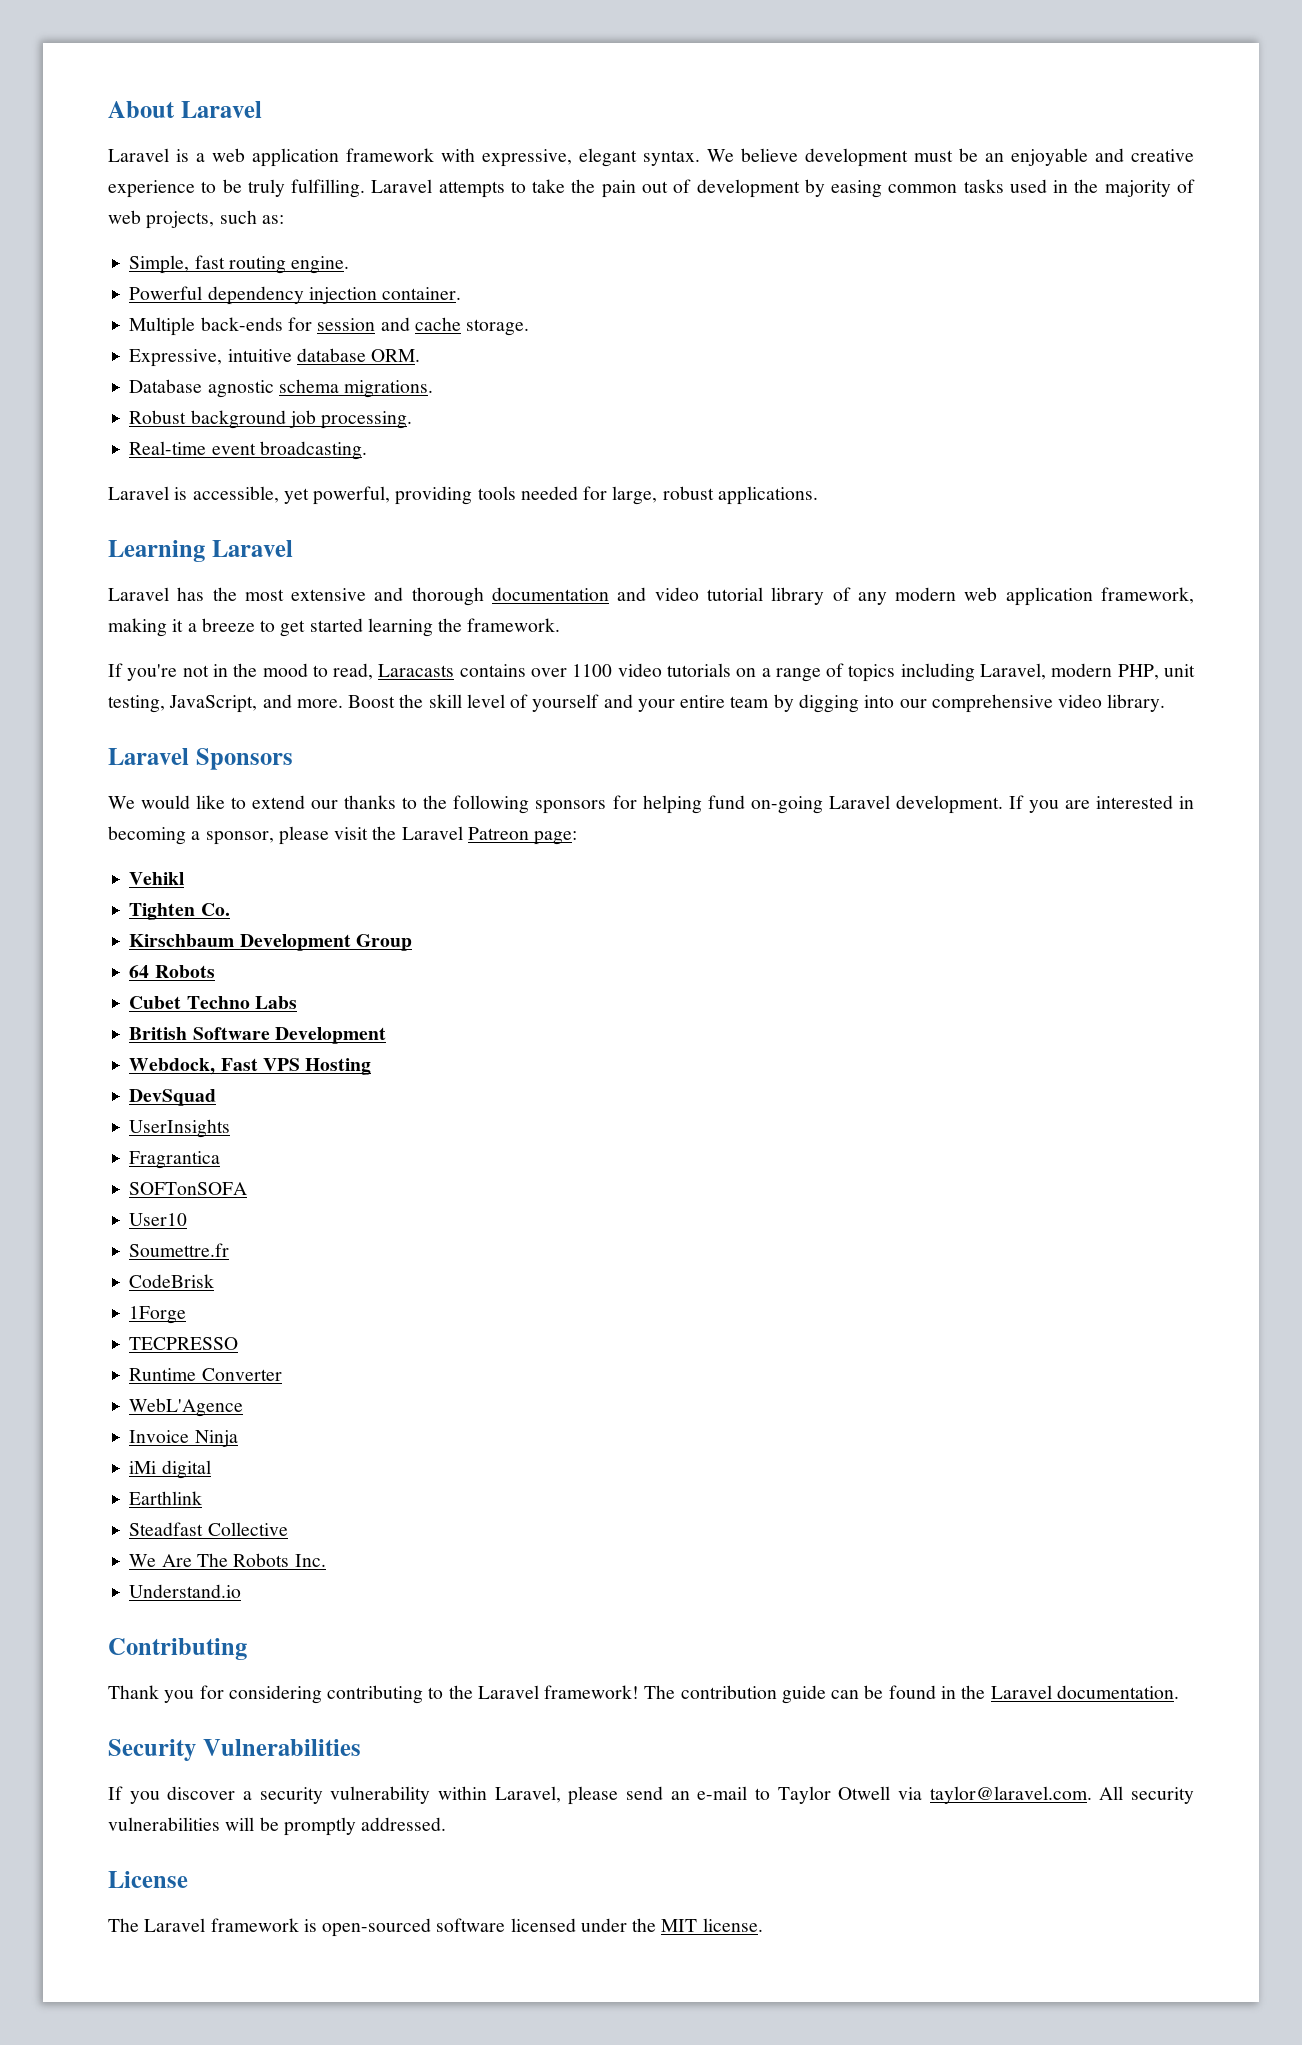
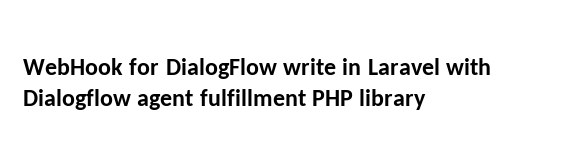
[108,101,262,118] [108,148,1194,167] [108,179,1195,198] [108,210,284,229] [129,255,350,274] [129,286,462,305] [129,317,530,336] [129,348,421,367] [129,379,434,398] [129,410,413,429] [129,441,367,460] [108,486,818,505] [108,540,293,562] [108,587,1194,606] [108,618,561,637] [108,663,1196,682] [108,694,1166,713] [108,748,293,770] [108,795,1194,814] [108,826,578,845] [129,872,185,885] [129,903,230,920] [129,934,412,951] [129,965,215,978] [129,996,297,1009] [129,1027,386,1044] [129,1058,372,1075] [129,1089,217,1106] [129,1119,231,1138] [129,1151,221,1169] [129,1182,248,1195] [129,1213,188,1226] [129,1243,230,1257] [129,1274,215,1288] [129,1306,187,1324] [129,1337,239,1350] [129,1368,282,1381] [129,1398,244,1417] [129,1430,238,1447] [129,1460,211,1479] [129,1491,203,1505] [129,1522,288,1536] [129,1553,326,1567] [129,1584,242,1598] [108,1638,247,1660] [108,1685,1179,1704] [108,1739,361,1761] [108,1786,1194,1805] [108,1817,447,1836] [108,1871,188,1888] [108,1918,763,1937] About Laravel // Laravel is a web application framework with expressive, elegant syntax. We believe development must be an enjoyable and creative experience to be truly fulfilling. Laravel attempts to take the pain out of development by easing common tasks used in the majority of web projects, such as: // Simple, fast routing engine. // Powerful dependency injection container. // Multiple back-ends for session and cache storage. // Expressive, intuitive database ORM. // Database agnostic schema migrations. // Robust background job processing. // Real-time event broadcasting. // Laravel is accessible, yet powerful, providing tools needed for large, robust applications. // Learning Laravel // Laravel has the most extensive and thorough documentation and video tutorial library of any modern web application framework, making it a breeze to get started learning the framework. // If you're not in the mood to read, Laracasts contains over 1100 video tutorials on a range of topics including Laravel, modern PHP, unit testing, JavaScript, and more. Boost the skill level of yourself and your entire team by digging into our comprehensive video library. // Laravel Sponsors // We would like to extend our thanks to the following sponsors for helping fund on-going Laravel development. If you are interested in becoming a sponsor, please visit the Laravel Patreon page: // Vehikl // Tighten Co. // Kirschbaum Development Group // 64 Robots // Cubet Techno Labs // British Software Development // Webdock, Fast VPS Hosting // DevSquad // UserInsights // Fragrantica // SOFTonSOFA // User10 // Soumettre.fr // CodeBrisk // 1Forge // TECPRESSO // Runtime Converter // WebL'Agence // Invoice Ninja // iMi digital // Earthlink // Steadfast Collective // We Are The Robots Inc. // Understand.io // Contributing // Thank you for considering contributing to the Laravel framework! The contribution guide can be found in the Laravel documentation. // Security Vulnerabilities // If you discover a security vulnerability within Laravel, please send an e-mail to Taylor Otwell via taylor@laravel.com. All security vulnerabilities will be promptly addressed. // License // The Laravel framework is open-sourced software licensed under the MIT license. -> [23,58,492,79] [23,89,427,110] WebHook for DialogFlow write in Laravel with Dialogflow agent fulfillment PHP library

